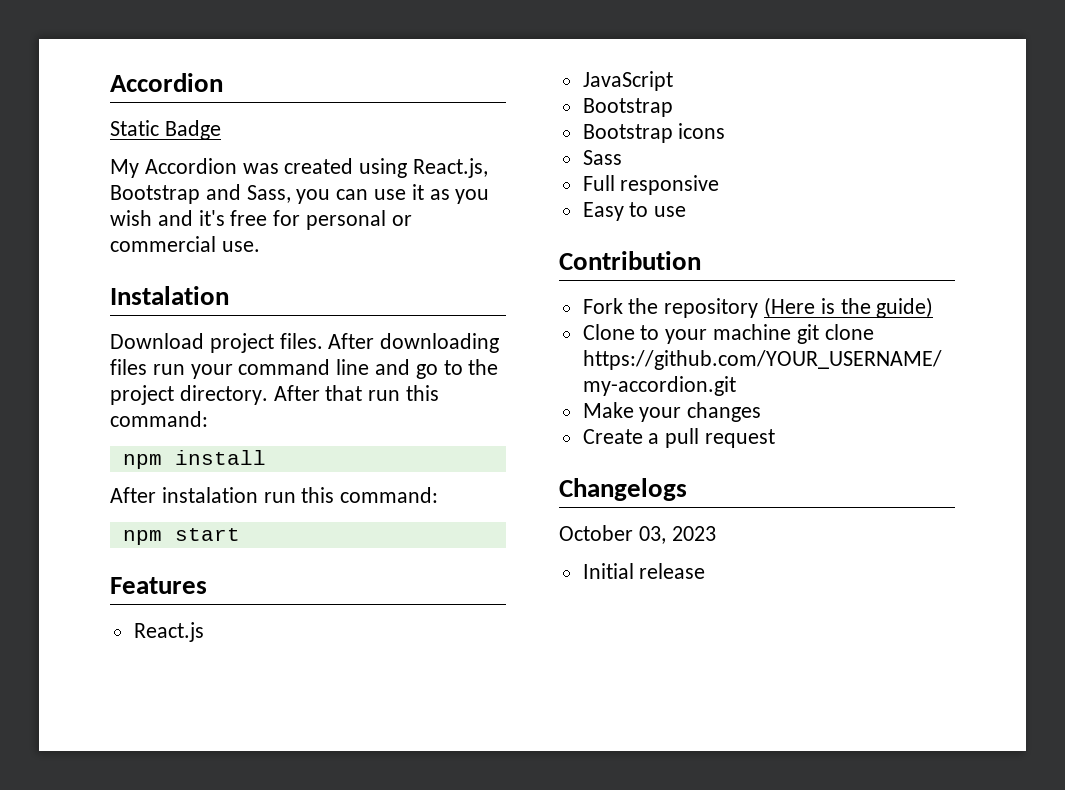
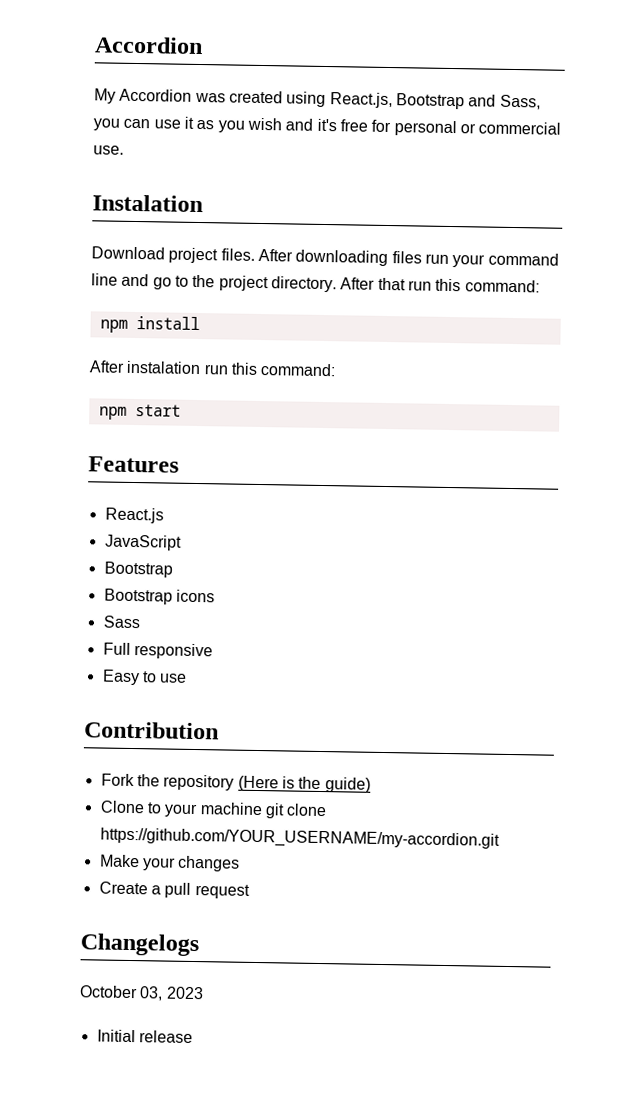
[110,73,223,92] [110,120,221,140] Accordion // Static Badge -> [94,36,203,55] Accordion

